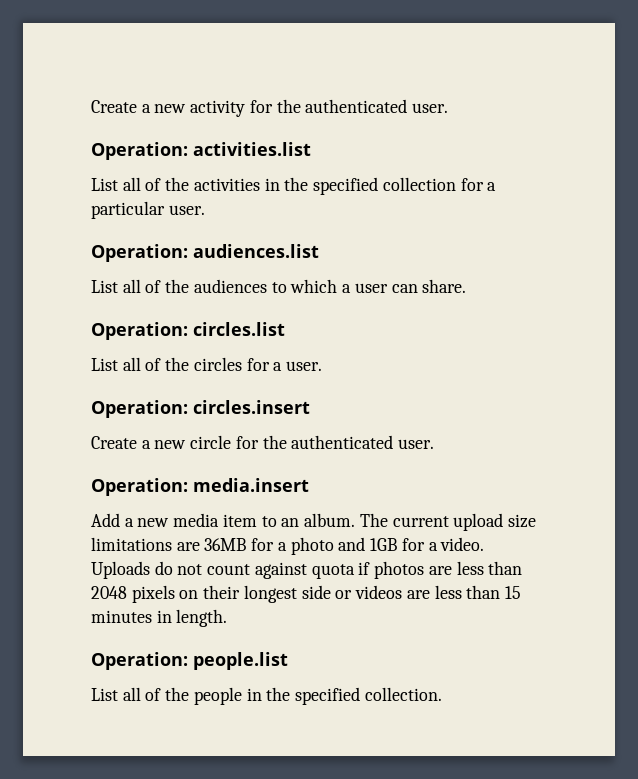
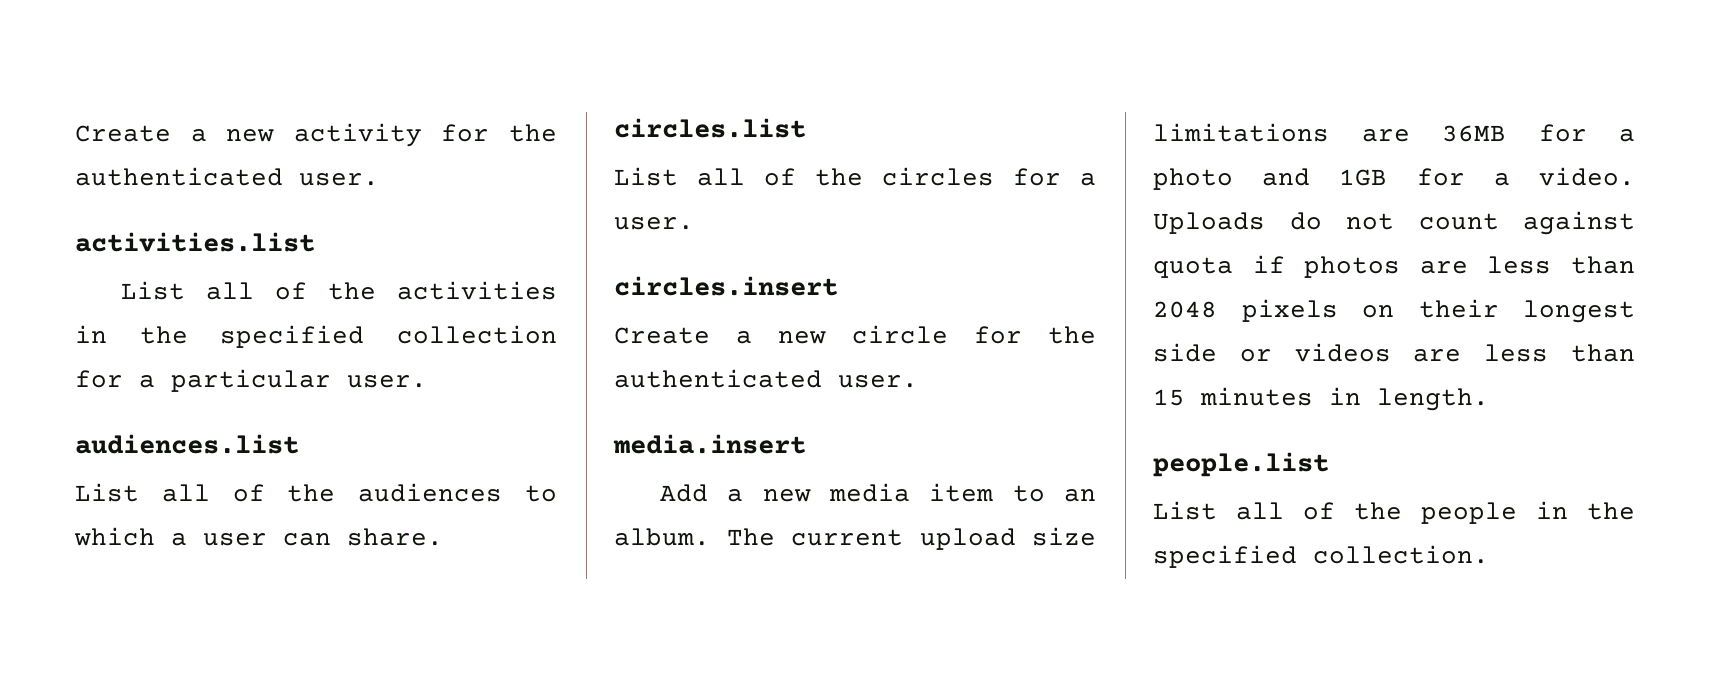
[91,142,188,160] Operation: -> (379, 179) none
[91,244,188,262] Operation: -> (427, 381) none
[91,322,188,340] Operation: -> (443, 537) none
[91,400,188,418] Operation: -> (694, 223) none
[91,478,188,496] Operation: -> (918, 381) none
[91,652,188,670] Operation: -> (1489, 399) none

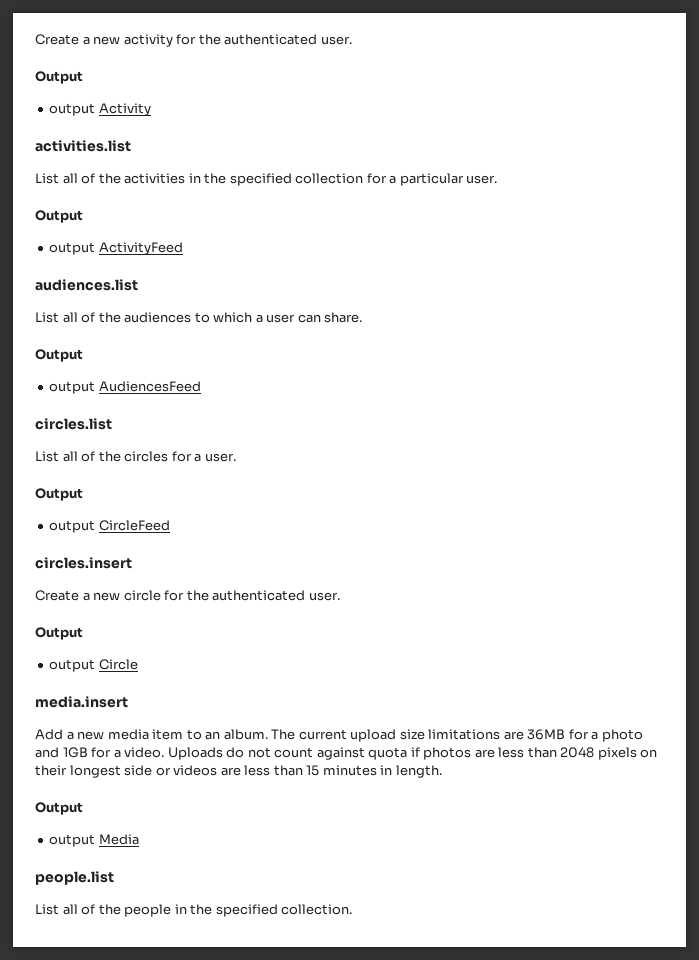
(379, 179) none -> [35,71,83,84] [49,103,151,116] // Output // output Activity
(427, 381) none -> [35,210,83,223] [49,242,183,255] // Output // output ActivityFeed
(443, 537) none -> [35,349,83,362] [49,381,201,394] // Output // output AudiencesFeed
(694, 223) none -> [35,488,83,501] [49,520,170,533] // Output // output CircleFeed
(918, 381) none -> [35,627,83,640] [49,659,138,672] // Output // output Circle
(1489, 399) none -> [35,802,83,815] [49,834,139,847] // Output // output Media

